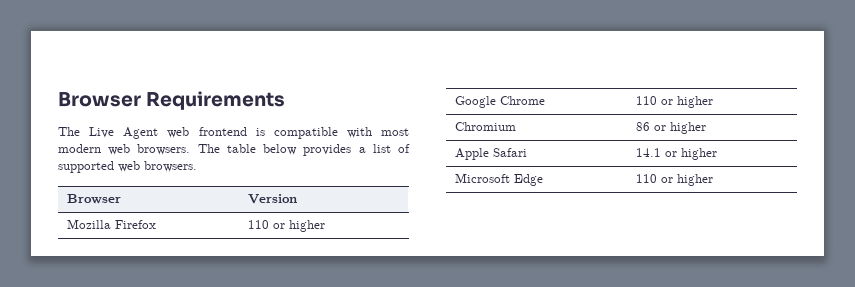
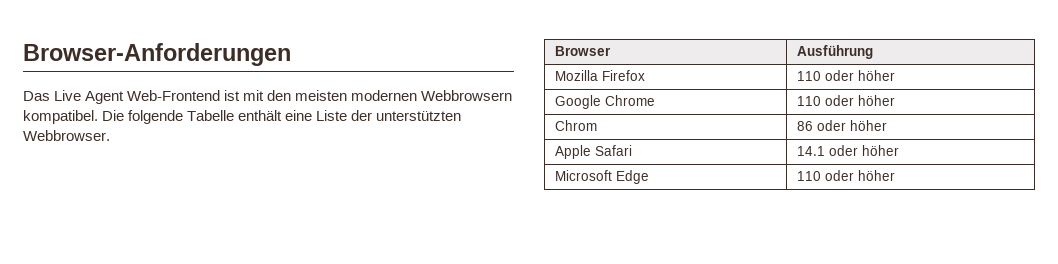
[58,91,286,110] [58,127,409,139] [58,144,411,156] [58,161,197,173] Browser Requirements // The Live Agent web frontend is compatible with most modern web browsers. The table below provides a list of supported web browsers. -> [23,43,291,66] [23,90,513,104] [23,110,462,124] [23,130,110,141] Browser-Anforderungen // Das Live Agent Web-Frontend ist mit den meisten modernen Webbrowsern kompatibel. Die folgende Tabelle enthält eine Liste der unterstützten Webbrowser.
[248,194,298,204] Version -> [796,45,873,59] Ausführung
[273,220,326,232] or higher -> [824,70,895,81] oder höher
[661,96,714,108] [455,122,517,131] or higher // Chromium -> [824,95,895,106] [554,120,597,131] oder höher // Chrom
[654,122,707,134] or higher -> [816,120,887,131] oder höher
[665,148,718,160] or higher -> [828,145,899,156] oder höher
[661,174,714,186] or higher -> [824,170,895,181] oder höher

